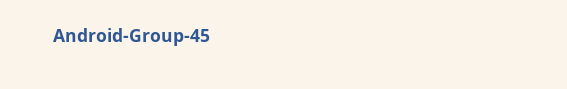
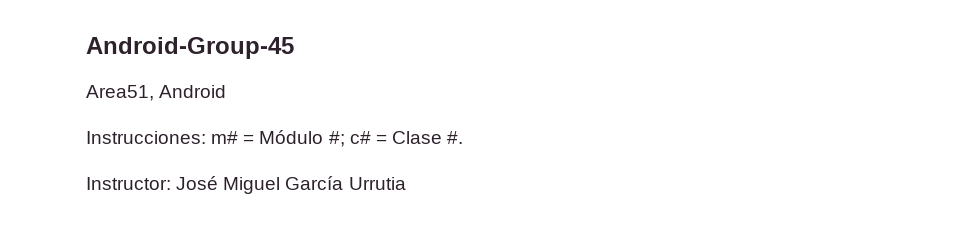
(210, 37) none -> [86,85,227,101] [86,130,464,147] [86,176,406,194] // Area51, Android // Instrucciones: m# = Módulo #; c# = Clase #. // Instructor: José Miguel García Urrutia

